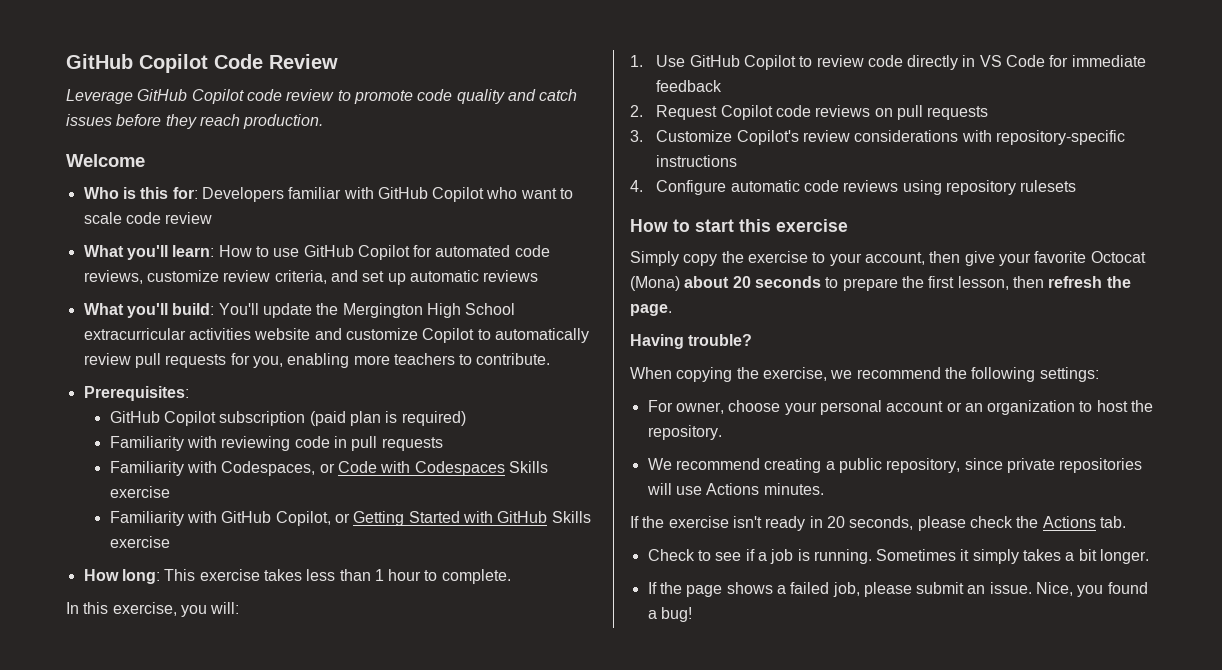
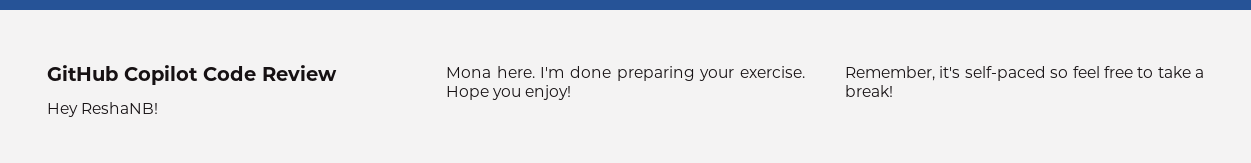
[66,89,578,104] [66,114,324,129] [66,154,145,167] [83,187,574,202] [83,212,213,224] [83,245,550,260] [83,270,539,285] [83,303,516,318] [83,328,589,343] [83,353,551,368] [83,386,189,401] [109,411,466,426] [109,436,443,451] [109,461,549,476] [109,486,170,498] [109,511,591,526] [109,536,170,548] [83,569,511,584] [66,602,240,617] [630,55,1146,70] [656,80,723,92] [630,105,989,120] [630,130,1125,145] [656,155,738,167] [630,180,1077,195] [630,219,848,232] [630,251,1146,266] [630,276,1131,291] [630,304,672,316] [630,334,753,349] [630,367,1099,382] [647,400,1154,415] [647,425,722,440] [647,458,1143,473] [646,483,824,495] [630,516,1126,531] [647,549,1150,564] [647,582,1148,597] [647,607,692,622] Leverage GitHub Copilot code review to promote code quality and catch issues before they reach production. // Welcome // Who is this for: Developers familiar with GitHub Copilot who want to scale code review // What you'll learn: How to use GitHub Copilot for automated code reviews, customize review criteria, and set up automatic reviews // What you'll build: You'll update the Mergington High School extracurricular activities website and customize Copilot to automatically review pull requests for you, enabling more teachers to contribute. // Prerequisites: // GitHub Copilot subscription (paid plan is required) // Familiarity with reviewing code in pull requests // Familiarity with Codespaces, or Code with Codespaces Skills exercise // Familiarity with GitHub Copilot, or Getting Started with GitHub Skills exercise // How long: This exercise takes less than 1 hour to complete. // In this exercise, you will: // 1. Use GitHub Copilot to review code directly in VS Code for immediate feedback // 2. Request Copilot code reviews on pull requests // 3. Customize Copilot's review considerations with repository-specific instructions // 4. Configure automatic code reviews using repository rulesets // How to start this exercise // Simply copy the exercise to your account, then give your favorite Octocat (Mona) about 20 seconds to prepare the first lesson, then refresh the page. // Having trouble? // When copying the exercise, we recommend the following settings: // For owner, choose your personal account or an organization to host the repository. // We recommend creating a public repository, since private repositories will use Actions minutes. // If the exercise isn't ready in 20 seconds, please check the Actions tab. // Check to see if a job is running. Sometimes it simply takes a bit longer. // If the page shows a failed job, please submit an issue. Nice, you found a bug! -> [47,102,159,117] [446,66,805,81] [446,85,572,100] [845,66,1204,81] [845,85,893,97] Hey ReshaNB! // Mona here. I'm done preparing your exercise. Hope you enjoy! // Remember, it's self-paced so feel free to take a break!

